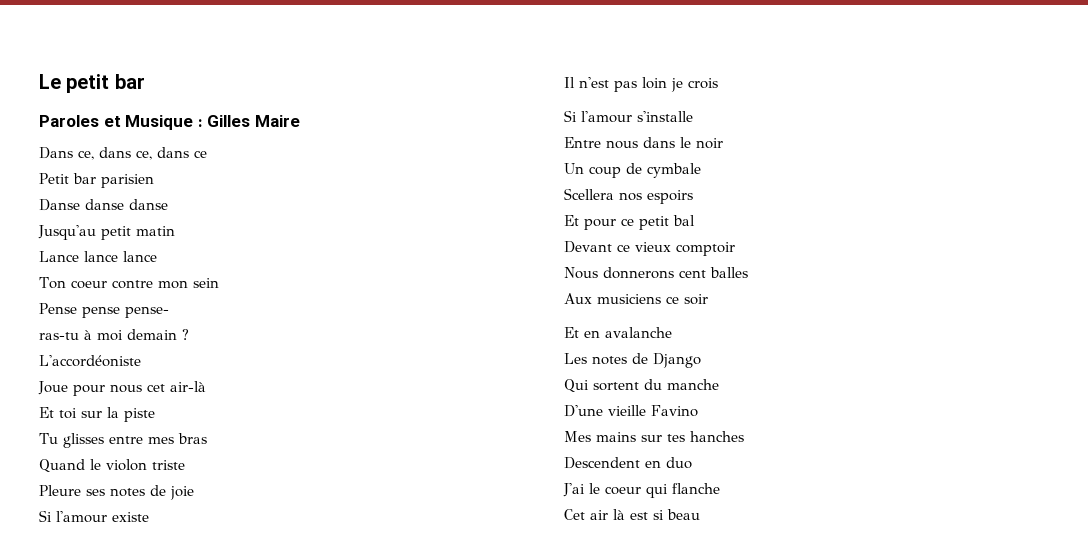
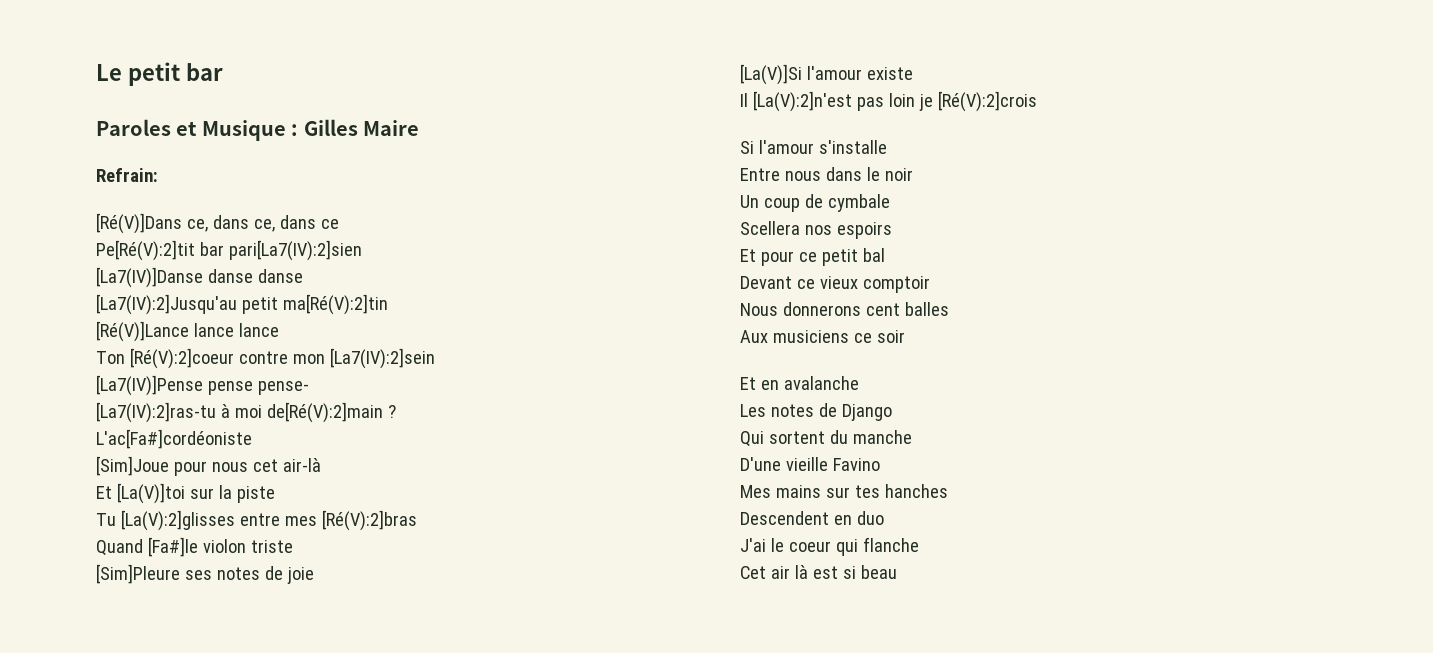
[39,147,73,159] Dans -> [96,168,158,182] [96,213,182,234] Refrain: // [Ré(V)]Dans
[39,173,154,188] [39,199,168,211] [38,225,175,240] [39,251,79,262] Petit bar parisien // Danse danse danse // Jusqu'au petit matin // Lance -> [96,240,362,261] [96,267,303,288] [96,294,388,315] [96,321,189,342] Pe[Ré(V):2]tit bar pari[La7(IV):2]sien // [La7(IV)]Danse danse danse // [La7(IV):2]Jusqu'au petit ma[Ré(V):2]tin // [Ré(V)]Lance
[70,280,107,289] coeur -> [129,348,234,369] [Ré(V):2]coeur
[192,278,219,288] [39,303,77,314] sein // Pense -> [329,348,435,369] [96,375,203,396] [La7(IV):2]sein // [La7(IV)]Pense
[39,332,79,340] ras-tu -> [96,402,216,423] [La7(IV):2]ras-tu
[127,329,177,340] demain -> [266,402,383,423] de[Ré(V):2]main
[39,355,141,367] [38,381,68,395] L'accordéoniste // Joue -> [96,429,252,449] [96,456,169,476] L'ac[Fa#]cordéoniste // [Sim]Joue
[59,408,77,419] toi -> [116,483,185,504] [La(V)]toi
[62,433,104,448] glisses -> [120,510,235,531] [La(V):2]glisses
[177,433,207,444] bras -> [321,510,417,531] [Ré(V):2]bras
[90,459,101,470] le -> [147,537,198,557] [Fa#]le
[39,485,81,496] Pleure -> [96,564,180,584] [Sim]Pleure
[39,510,52,522] Si -> [740,64,802,85] [La(V)]Si
[579,77,609,88] n'est -> [752,91,852,112] [La(V):2]n'est
[688,78,718,89] crois -> [937,91,1037,112] [Ré(V):2]crois

